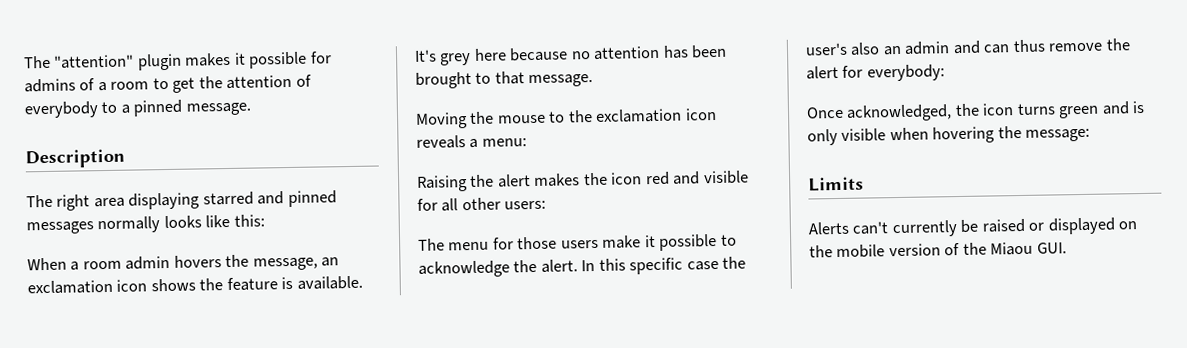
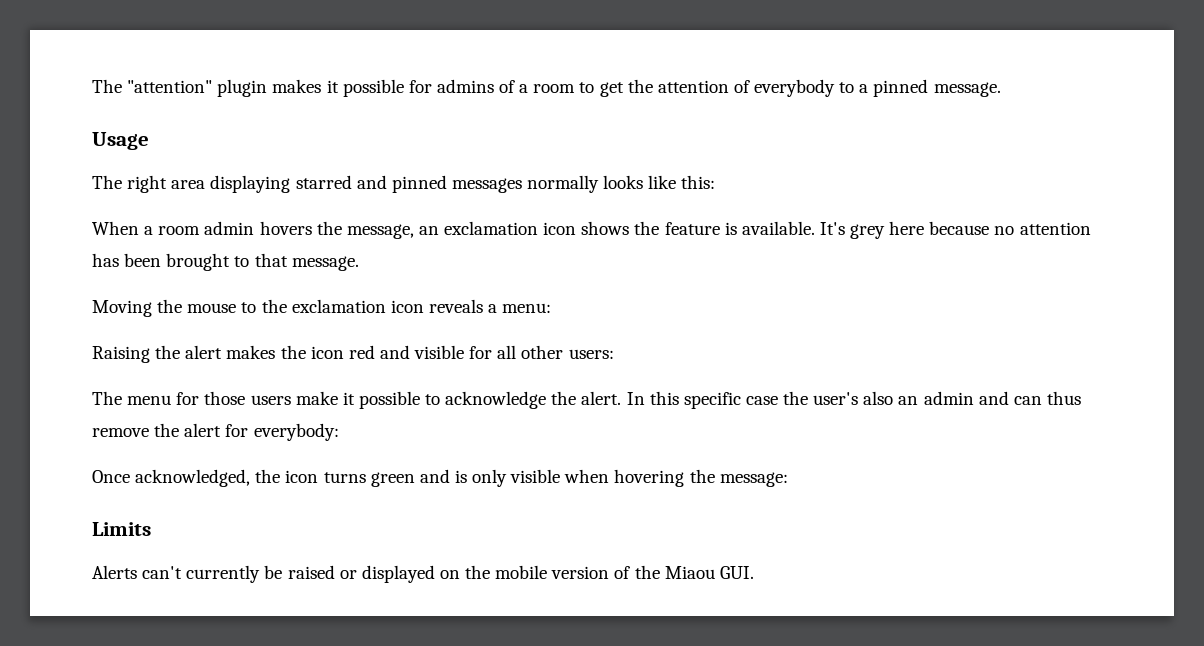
[25,148,125,169] Description -> [92,132,149,150] Usage

